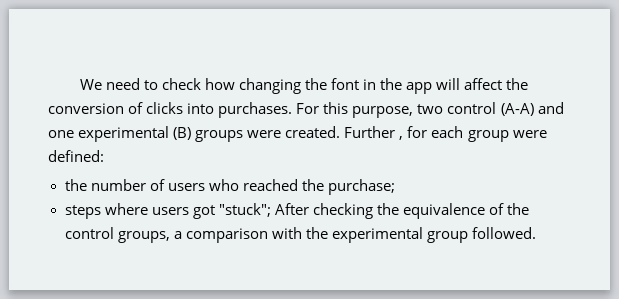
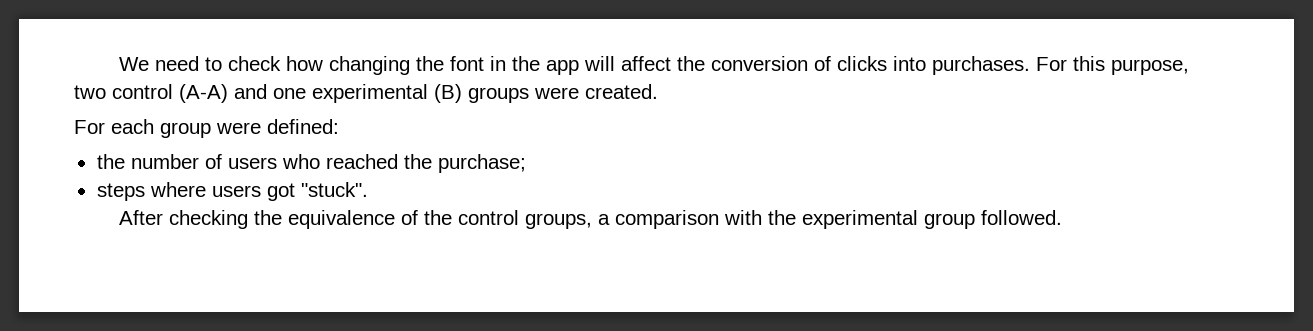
[344,126,428,140] Further , for -> [74,120,105,134] // For
[218,203,271,217] "stuck"; -> [300,182,368,197] "stuck". //

